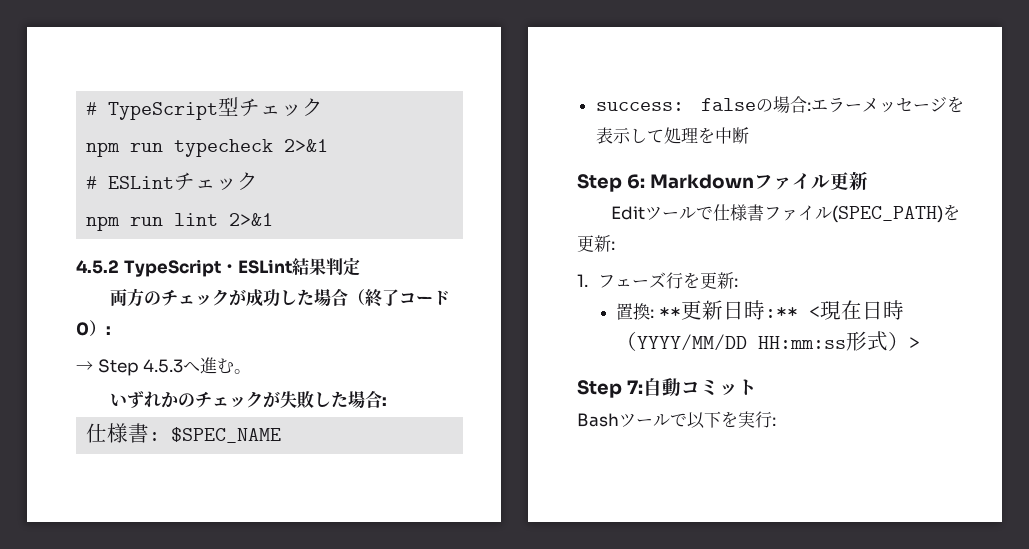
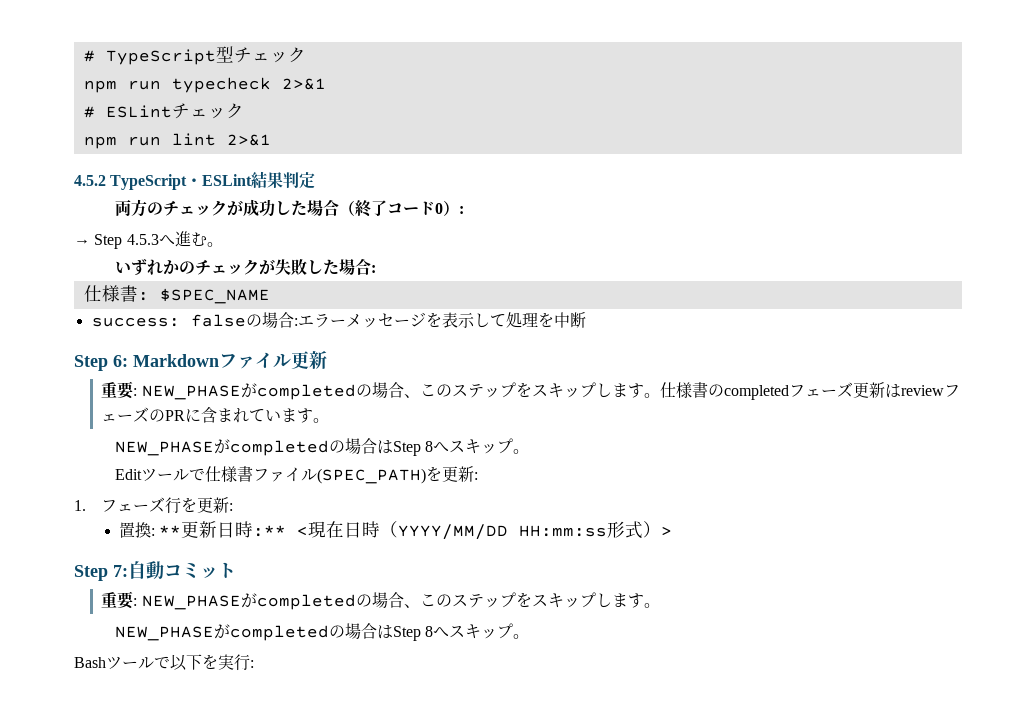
(868, 180) none -> [101,381,960,400] [101,407,330,423] [114,438,530,456] // 重要: NEW_PHASEがcompletedの場合、このステップをスキップします。仕様書のcompletedフェーズ更新はreviewフェーズのPRに含まれています。 // NEW_PHASEがcompletedの場合はStep 8へスキップ。
(757, 387) none -> [101,591,660,610] [114,623,530,641] // 重要: NEW_PHASEがcompletedの場合、このステップをスキップします。 // NEW_PHASEがcompletedの場合はStep 8へスキップ。

